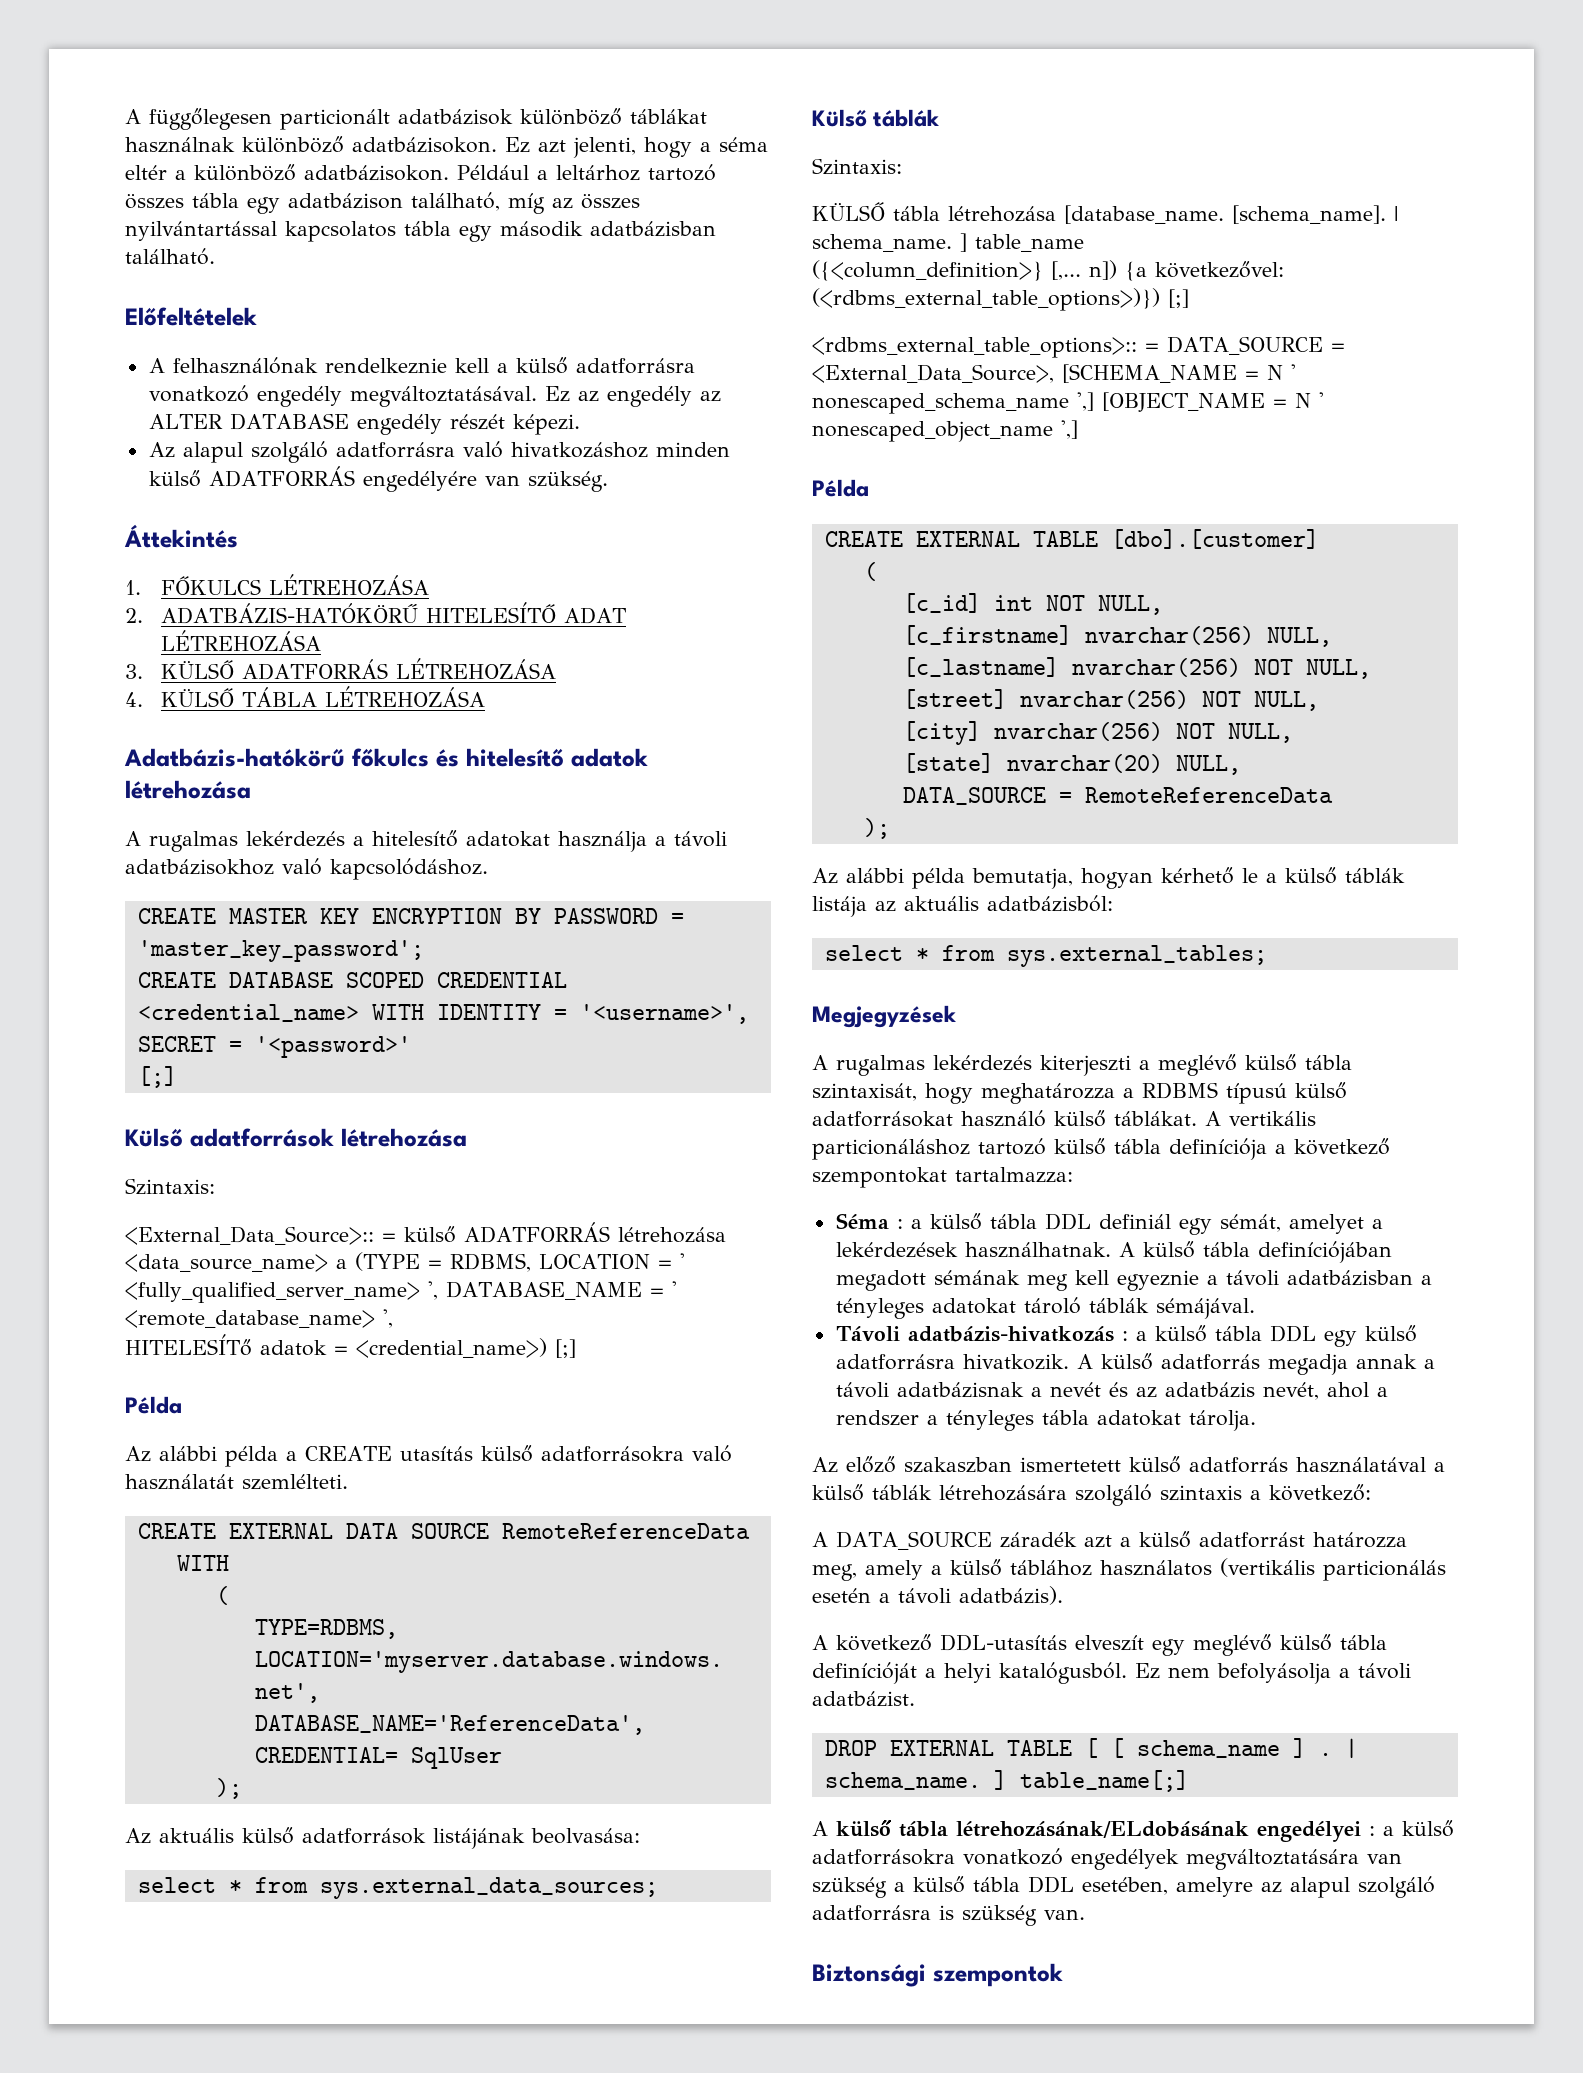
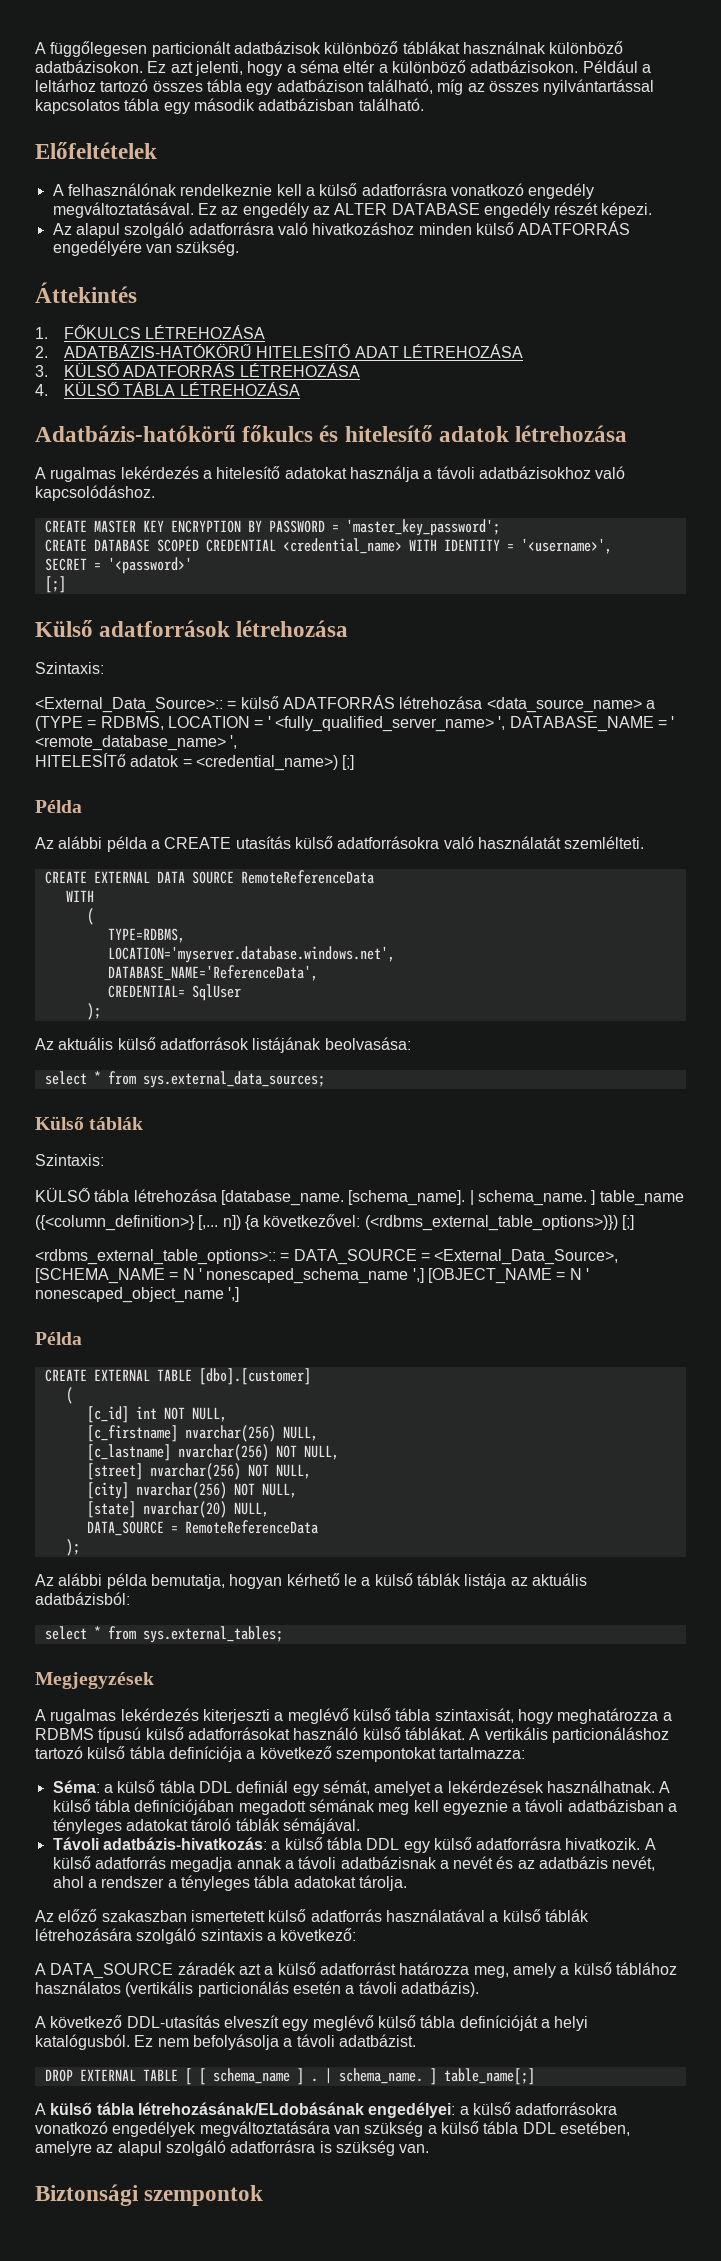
[835,1213,903,1229] Séma : -> [52,1780,100,1793] Séma:
[907,1326,1128,1342] adatbázis-hivatkozás : -> [102,1837,267,1850] adatbázis-hivatkozás:
[1257,1821,1375,1842] engedélyei : -> [368,2102,456,2118] engedélyei:

